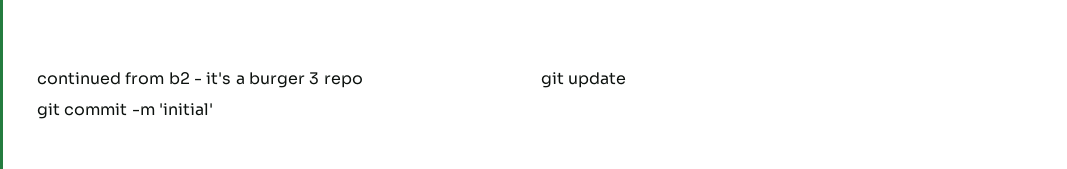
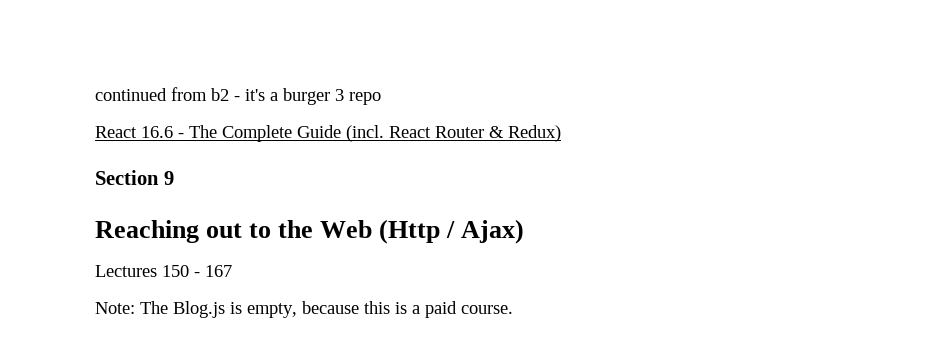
[37,103,213,119] [541,72,627,88] git commit -m 'initial' // git update -> [95,125,561,142] [95,170,174,185] [95,219,525,244] [95,265,232,277] [95,301,513,318] React 16.6 - The Complete Guide (incl. React Router & Redux) // Section 9 // Reaching out to the Web (Http / Ajax) // Lectures 150 - 167 // Note: The Blog.js is empty, because this is a paid course.

